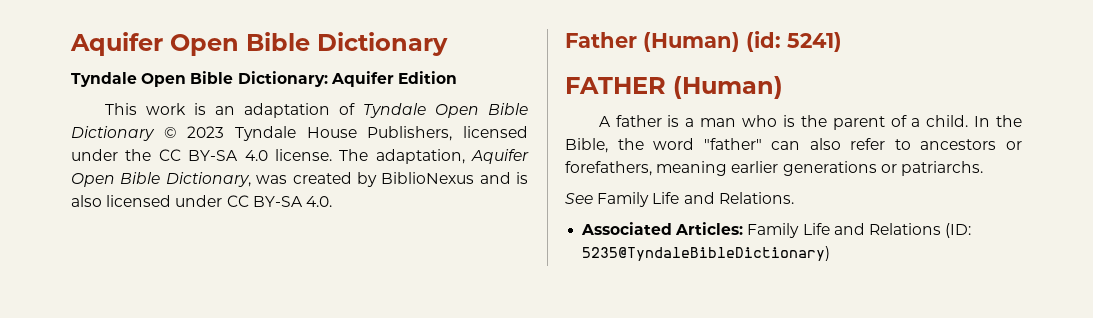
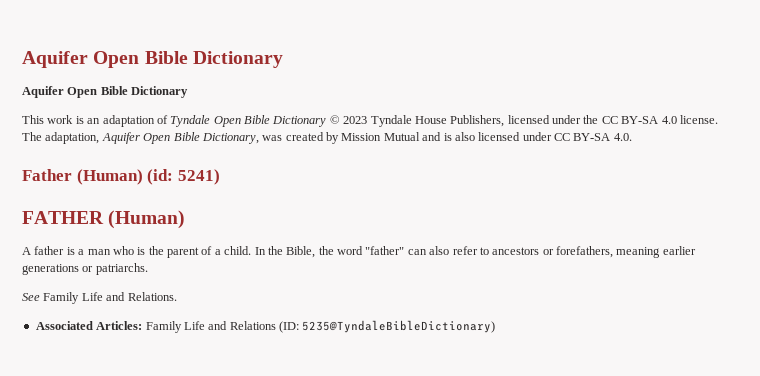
[70,32,448,56] [71,71,457,87] Aquifer Open Bible Dictionary // Tyndale Open Bible Dictionary: Aquifer Edition -> [22,51,283,68] [22,86,189,98] Aquifer Open Bible Dictionary // Aquifer Open Bible Dictionary
[381,172,475,184] BiblioNexus -> [341,132,420,141] Mission Mutual

